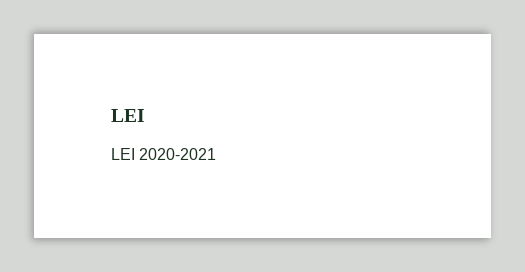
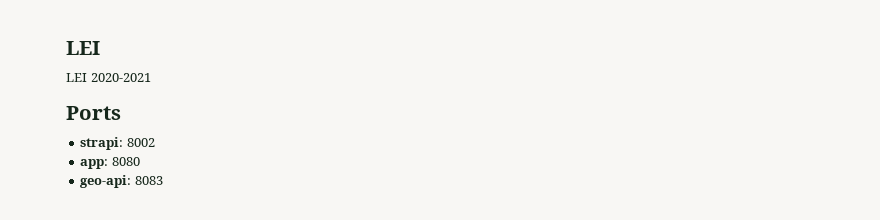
(217, 154) none -> [66,106,121,120] [80,137,155,150] [80,157,140,169] [80,175,163,188] // Ports // strapi: 8002 // app: 8080 // geo-api: 8083

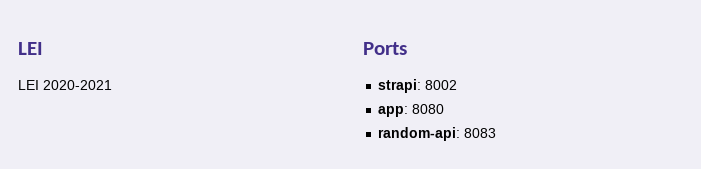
[80,175,132,188] geo-api: -> [378,127,461,141] random-api:

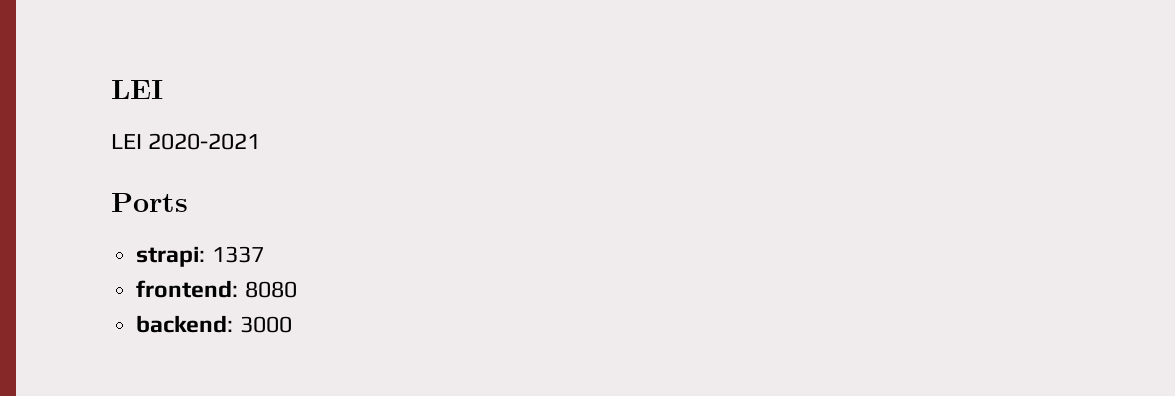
[425,80,458,90] [378,106,409,117] 8002 // app: -> [211,246,264,263] [136,280,239,298] 1337 // frontend:
[378,127,497,141] random-api: 8083 -> [136,315,292,333] backend: 3000

